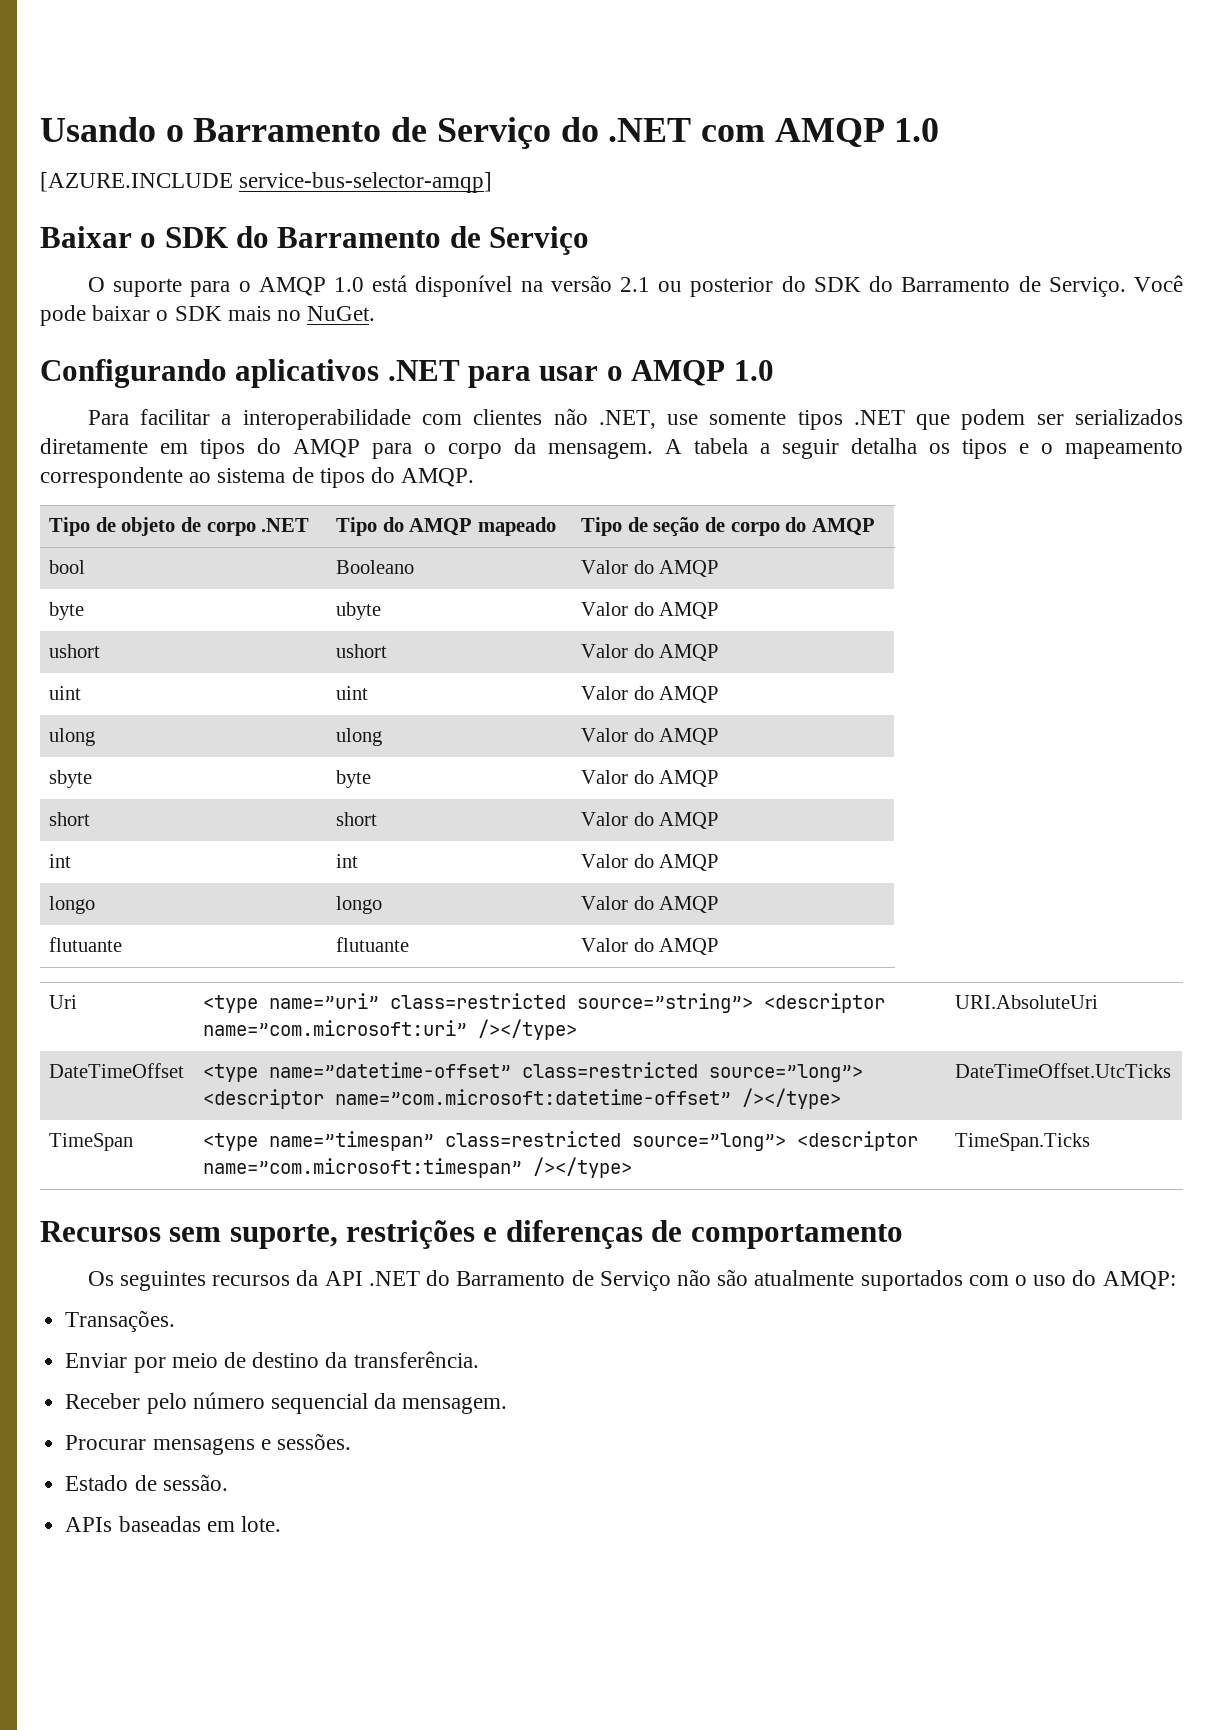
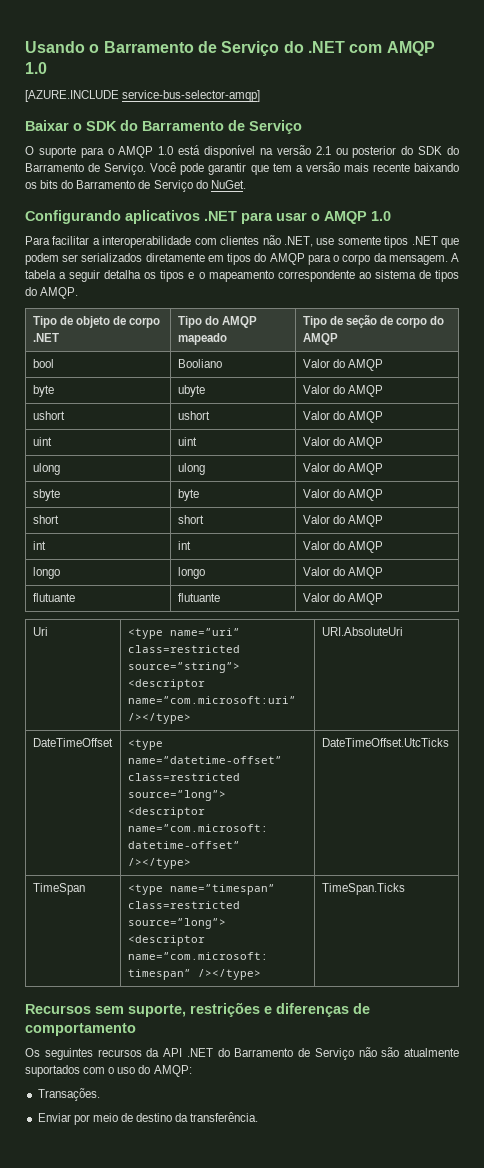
[92,305,302,321] baixar o SDK mais no -> [208,162,459,175] [25,180,208,192] garantir que tem a versão mais recente baixando os bits do Barramento de Serviço do
[336,560,415,574] Booleano -> [177,359,222,368] Booliano
[65,1392,508,1414] [65,1433,351,1455] [65,1474,228,1491] [65,1516,281,1532] // Receber pelo número sequencial da mensagem. // Procurar mensagens e sessões. // Estado de sessão. // APIs baseadas em lote. -> (259, 1117) none

